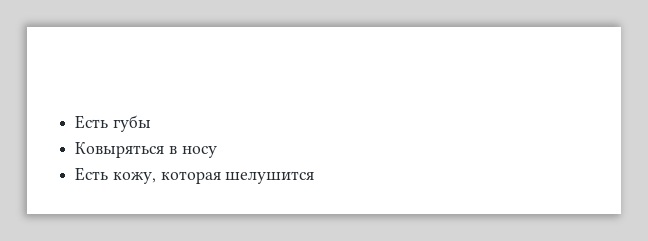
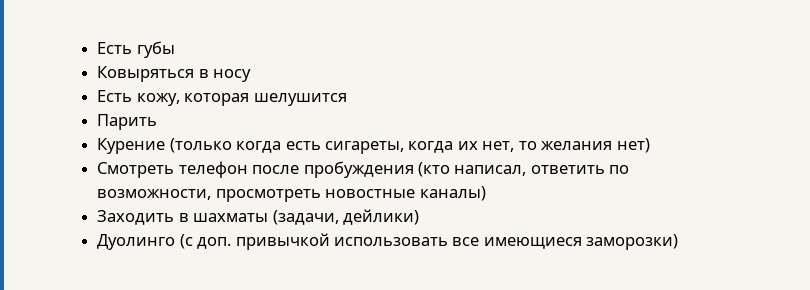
(315, 177) none -> [97,114,158,130] [97,138,650,154] [97,161,630,178] [97,186,486,202] [97,209,419,225] [97,233,679,250] // Парить // Курение (только когда есть сигареты, когда их нет, то желания нет) // Смотреть телефон после пробуждения (кто написал, ответить по возможности, просмотреть новостные каналы) // Заходить в шахматы (задачи, дейлики) // Дуолинго (с доп. привычкой использовать все имеющиеся заморозки)

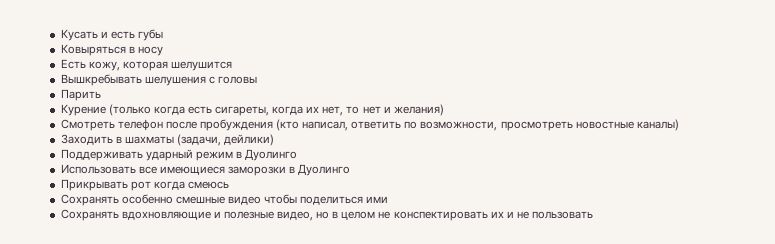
[97,42,133,54] Есть -> [60,29,135,41] Кусать и есть
(347, 99) none -> [60,74,257,86] // Вышкребывать шелушения с головы
[541,138,650,153] желания нет) -> [362,104,444,116] нет и желания)
[97,233,679,250] Дуолинго (с доп. привычкой использовать все имеющиеся заморозки) -> [60,149,298,161] [60,164,351,176] [60,179,229,191] [60,194,389,206] [60,209,594,221] Поддерживать ударный режим в Дуолинго // Использовать все имеющиеся заморозки в Дуолинго // Прикрывать рот когда смеюсь // Сохранять особенно смешные видео чтобы поделиться ими // Сохранять вдохновляющие и полезные видео, но в целом не конспектировать их и не пользовать

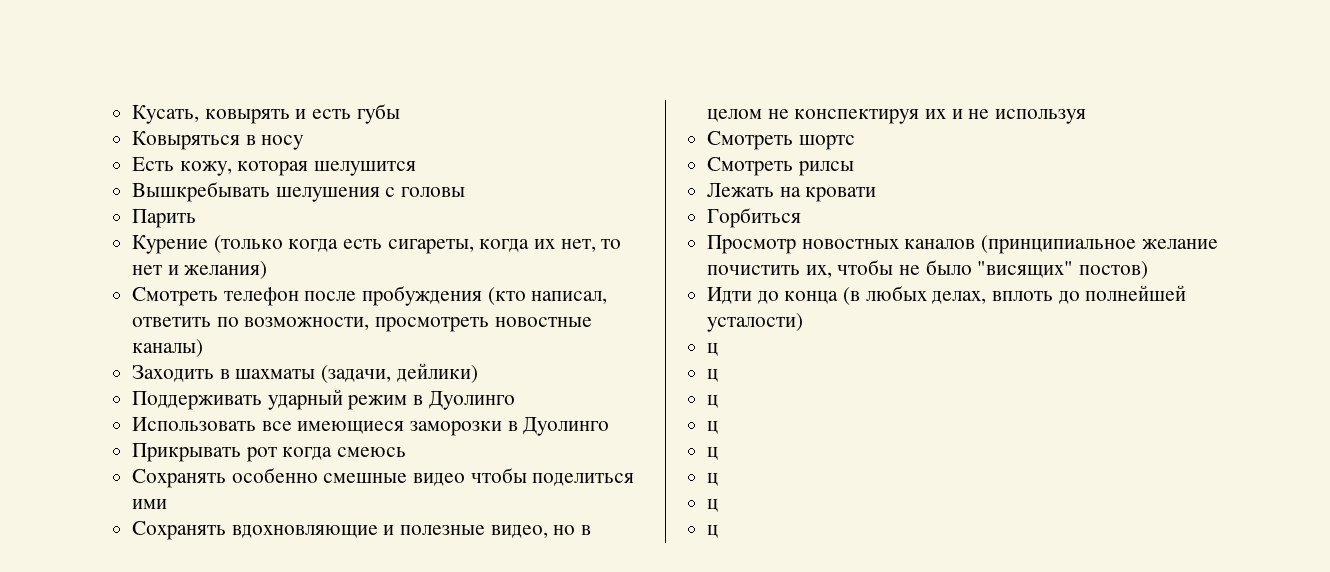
[60,29,98,41] Кусать -> [132,105,290,124] Кусать, ковырять
[393,211,488,221] конспектировать -> [794,109,920,124] конспектируя
[532,211,594,219] пользовать -> [995,109,1087,124] [707,131,855,150] [707,157,854,176] [707,183,877,202] [707,208,802,228] [707,235,1218,254] [707,260,1149,279] [707,285,1187,305] [707,313,804,332] [707,343,719,356] [707,369,719,382] [707,395,719,408] [707,421,719,434] [707,447,719,460] [707,473,719,486] [707,499,719,512] [707,525,719,538] используя // Смотреть шортс // Смотреть рилсы // Лежать на кровати // Горбиться // Просмотр новостных каналов (принципиальное желание почистить их, чтобы не было "висящих" постов) // Идти до конца (в любых делах, вплоть до полнейшей усталости) // ц // ц // ц // ц // ц // ц // ц // ц

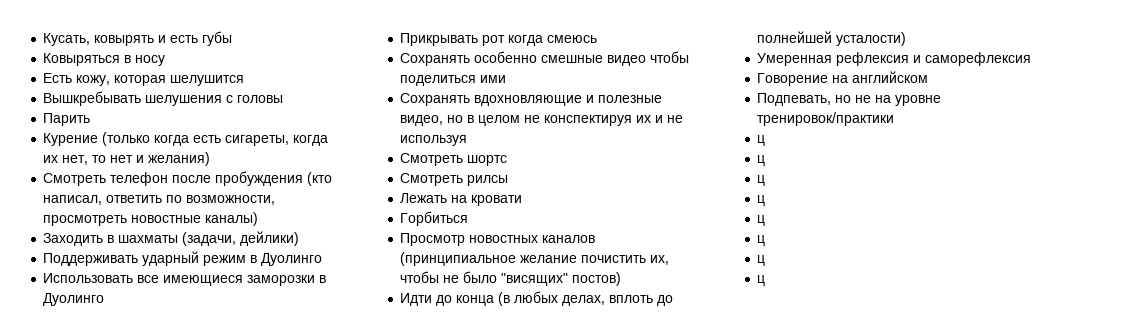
(804, 322) none -> [757,52,1032,66] [757,71,929,86] [757,93,942,106] [757,112,895,126] // Умеренная рефлексия и саморефлексия // Говорение на английском // Подпевать, но не на уровне тренировок/практики

